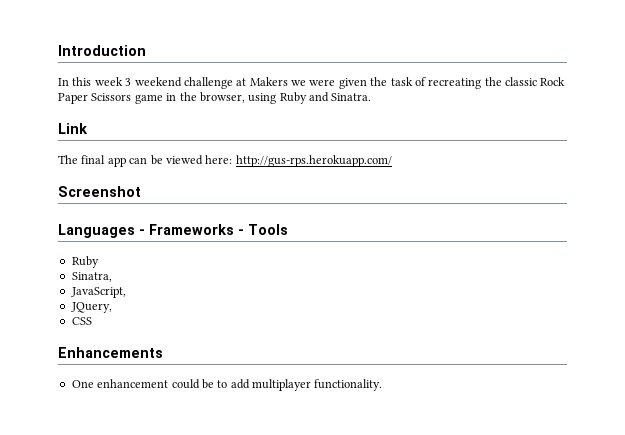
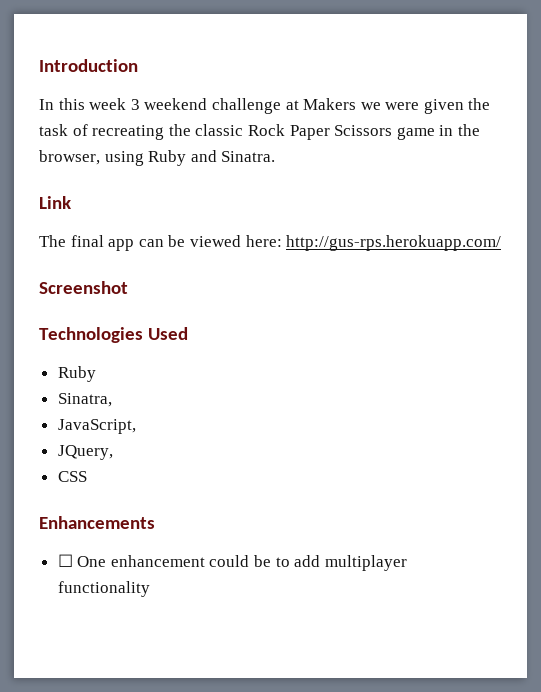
[58,224,288,238] Languages - Frameworks - Tools -> [39,327,188,343] Technologies Used
(163, 352) none -> [57,554,73,567] ☐
[314,379,383,391] functionality. -> [57,581,150,597] functionality

